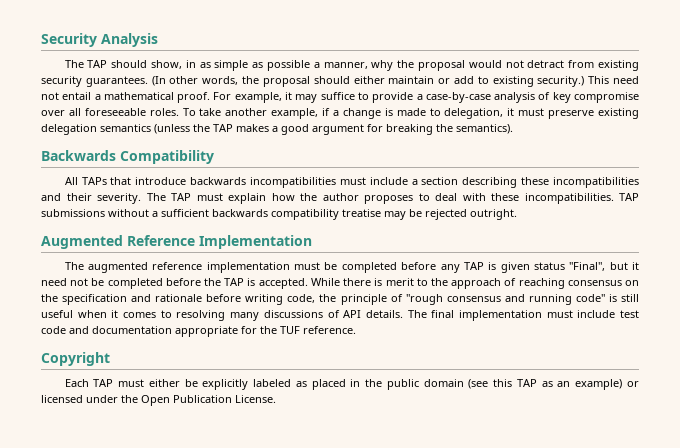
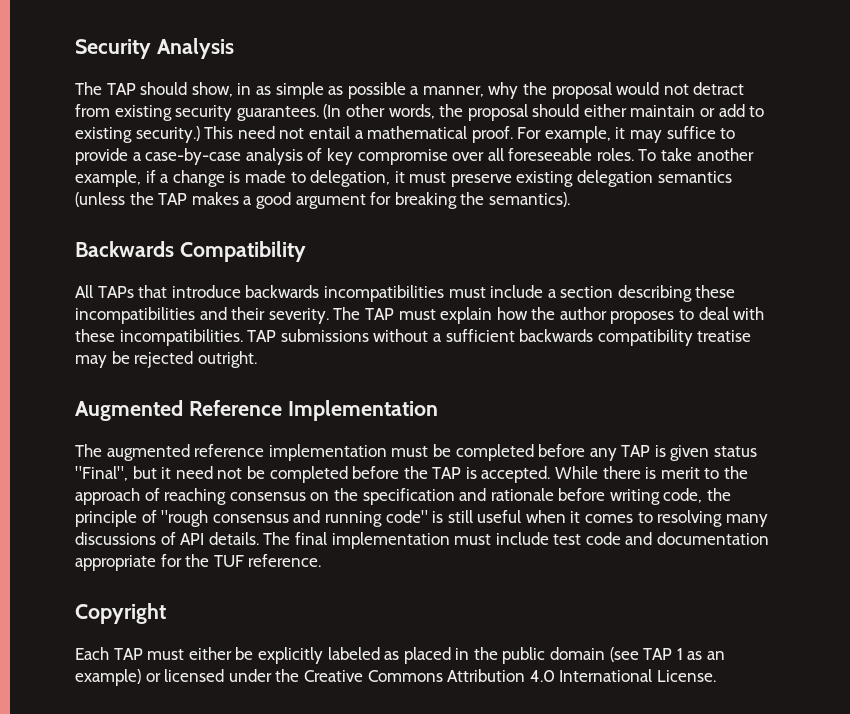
[493,379,537,387] this TAP -> [643,648,683,660] TAP 1
[141,395,232,406] Open Publication -> [303,669,653,682] Creative Commons Attribution 4.0 International

